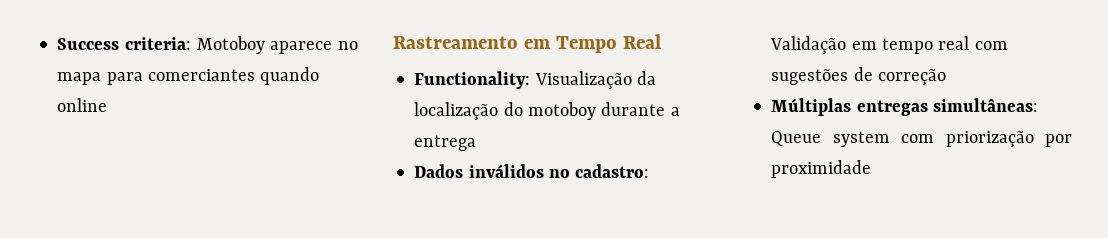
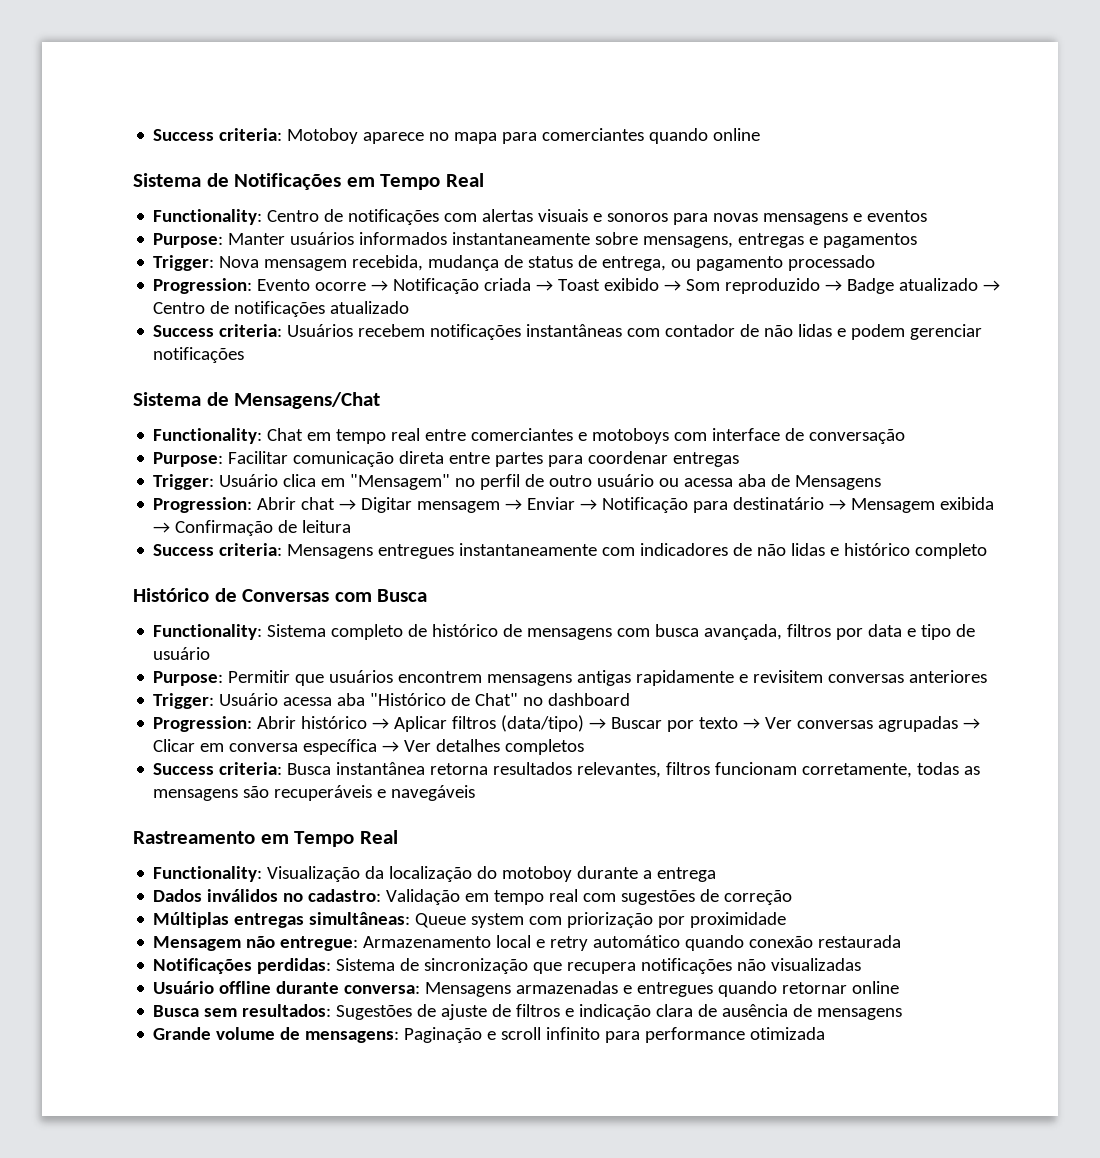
(108, 105) none -> [133,173,484,190] [153,209,928,225] [153,232,918,248] [153,255,876,271] [153,278,1001,294] [153,301,410,317] [153,324,983,340] [153,347,245,363] [133,392,381,409] [153,428,906,444] [153,451,740,467] [153,474,882,490] [153,497,995,513] [153,520,352,536] [153,543,988,559] [133,588,428,602] [153,624,976,640] [153,647,211,660] [153,670,988,686] [153,693,631,709] [153,715,981,732] [153,739,585,755] [153,762,981,778] [153,785,476,801] // Sistema de Notificações em Tempo Real // Functionality: Centro de notificações com alertas visuais e sonoros para novas mensagens e eventos // Purpose: Manter usuários informados instantaneamente sobre mensagens, entregas e pagamentos // Trigger: Nova mensagem recebida, mudança de status de entrega, ou pagamento processado // Progression: Evento ocorre → Notificação criada → Toast exibido → Som reproduzido → Badge atualizado → Centro de notificações atualizado // Success criteria: Usuários recebem notificações instantâneas com contador de não lidas e podem gerenciar notificações // Sistema de Mensagens/Chat // Functionality: Chat em tempo real entre comerciantes e motoboys com interface de conversação // Purpose: Facilitar comunicação direta entre partes para coordenar entregas // Trigger: Usuário clica em "Mensagem" no perfil de outro usuário ou acessa aba de Mensagens // Progression: Abrir chat → Digitar mensagem → Enviar → Notificação para destinatário → Mensagem exibida → Confirmação de leitura // Success criteria: Mensagens entregues instantaneamente com indicadores de não lidas e histórico completo // Histórico de Conversas com Busca // Functionality: Sistema completo de histórico de mensagens com busca avançada, filtros por data e tipo de usuário // Purpose: Permitir que usuários encontrem mensagens antigas rapidamente e revisitem conversas anteriores // Trigger: Usuário acessa aba "Histórico de Chat" no dashboard // Progression: Abrir histórico → Aplicar filtros (data/tipo) → Buscar por texto → Ver conversas agrupadas → Clicar em conversa específica → Ver detalhes completos // Success criteria: Busca instantânea retorna resultados relevantes, filtros funcionam corretamente, todas as mensagens são recuperáveis e navegáveis
(872, 169) none -> [153,935,902,951] [153,958,862,974] [153,981,900,997] [153,1004,903,1020] [153,1027,826,1043] // Mensagem não entregue: Armazenamento local e retry automático quando conexão restaurada // Notificações perdidas: Sistema de sincronização que recupera notificações não visualizadas // Usuário offline durante conversa: Mensagens armazenadas e entregues quando retornar online // Busca sem resultados: Sugestões de ajuste de filtros e indicação clara de ausência de mensagens // Grande volume de mensagens: Paginação e scroll infinito para performance otimizada

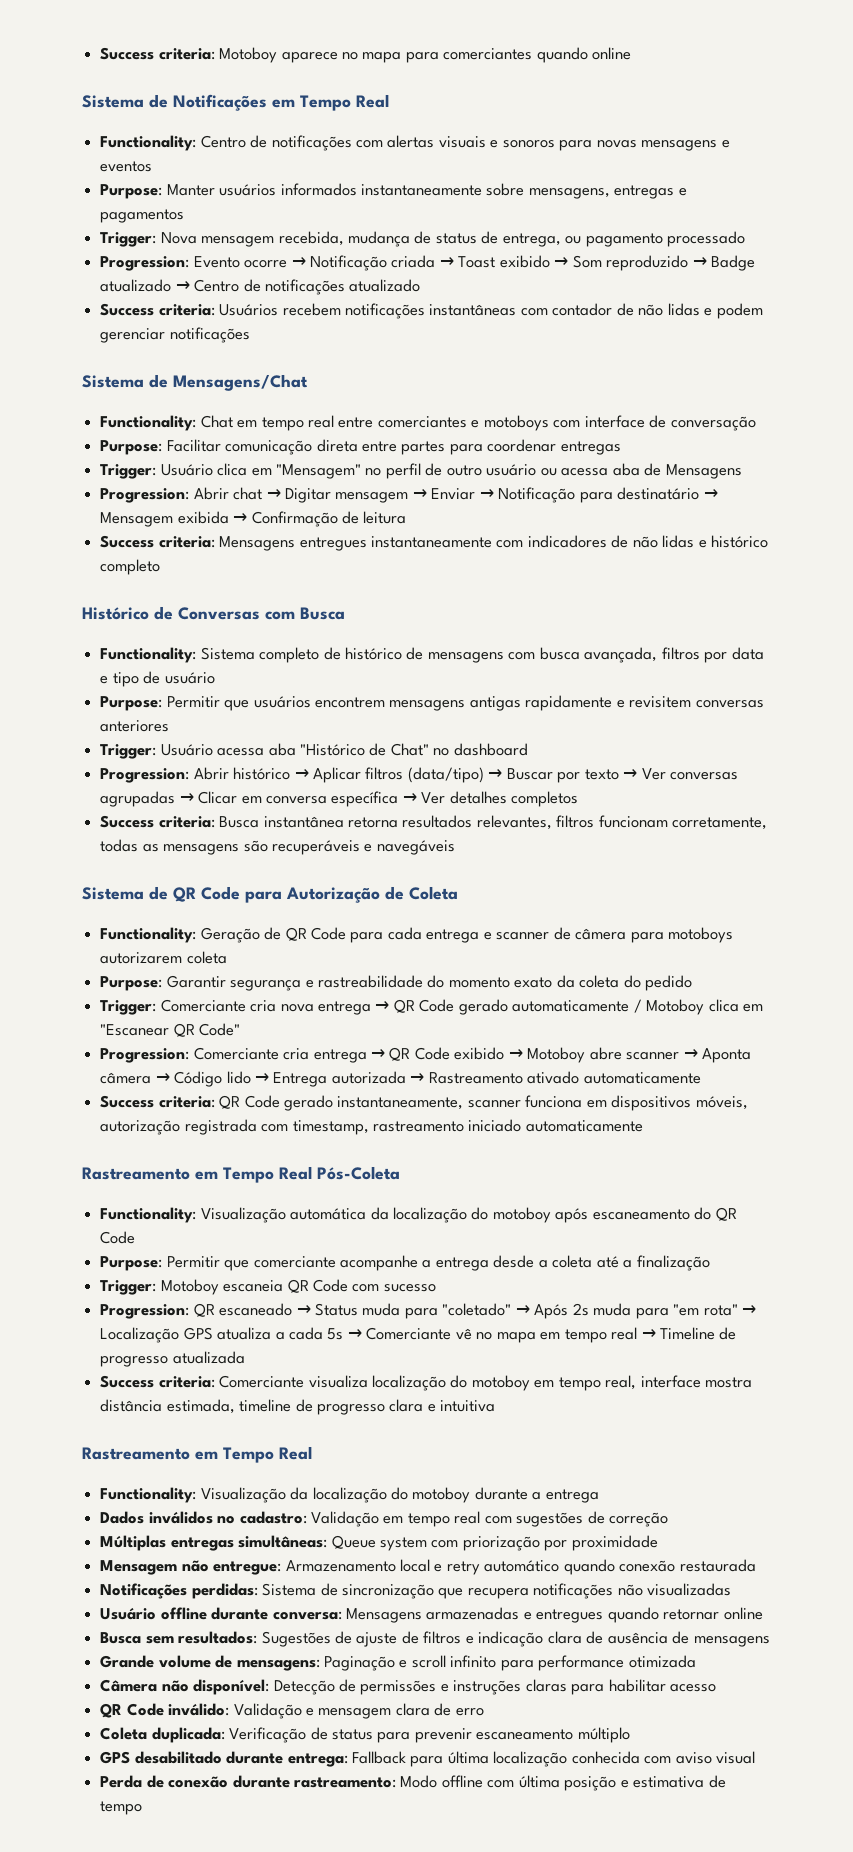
(476, 793) none -> [82,886,458,903] [100,927,734,943] [100,951,227,964] [100,975,693,991] [100,999,764,1015] [100,1023,241,1037] [100,1047,752,1063] [100,1071,701,1087] [100,1095,748,1111] [100,1119,643,1135] [82,1166,400,1183] [100,1207,737,1223] [100,1231,136,1244] [100,1255,710,1271] [100,1279,436,1295] [100,1303,756,1319] [100,1327,737,1343] [100,1351,245,1367] [100,1375,753,1391] [100,1399,496,1415] // Sistema de QR Code para Autorização de Coleta // Functionality: Geração de QR Code para cada entrega e scanner de câmera para motoboys autorizarem coleta // Purpose: Garantir segurança e rastreabilidade do momento exato da coleta do pedido // Trigger: Comerciante cria nova entrega → QR Code gerado automaticamente / Motoboy clica em "Escanear QR Code" // Progression: Comerciante cria entrega → QR Code exibido → Motoboy abre scanner → Aponta câmera → Código lido → Entrega autorizada → Rastreamento ativado automaticamente // Success criteria: QR Code gerado instantaneamente, scanner funciona em dispositivos móveis, autorização registrada com timestamp, rastreamento iniciado automaticamente // Rastreamento em Tempo Real Pós-Coleta // Functionality: Visualização automática da localização do motoboy após escaneamento do QR Code // Purpose: Permitir que comerciante acompanhe a entrega desde a coleta até a finalização // Trigger: Motoboy escaneia QR Code com sucesso // Progression: QR escaneado → Status muda para "coletado" → Após 2s muda para "em rota" → Localização GPS atualiza a cada 5s → Comerciante vê no mapa em tempo real → Timeline de progresso atualizada // Success criteria: Comerciante visualiza localização do motoboy em tempo real, interface mostra distância estimada, timeline de progresso clara e intuitiva
(826, 1033) none -> [100,1679,717,1695] [100,1703,484,1719] [100,1727,630,1743] [100,1751,756,1767] [100,1775,726,1791] [100,1801,143,1815] // Câmera não disponível: Detecção de permissões e instruções claras para habilitar acesso // QR Code inválido: Validação e mensagem clara de erro // Coleta duplicada: Verificação de status para prevenir escaneamento múltiplo // GPS desabilitado durante entrega: Fallback para última localização conhecida com aviso visual // Perda de conexão durante rastreamento: Modo offline com última posição e estimativa de tempo

